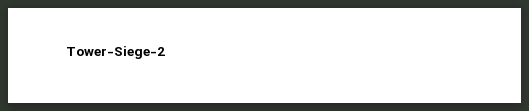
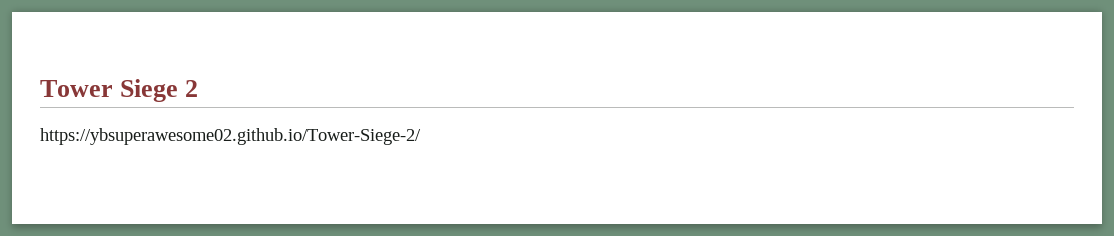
[66,46,165,59] Tower-Siege-2 -> [40,79,199,102] [40,128,421,145] Tower Siege 2 // https://ybsuperawesome02.github.io/Tower-Siege-2/

